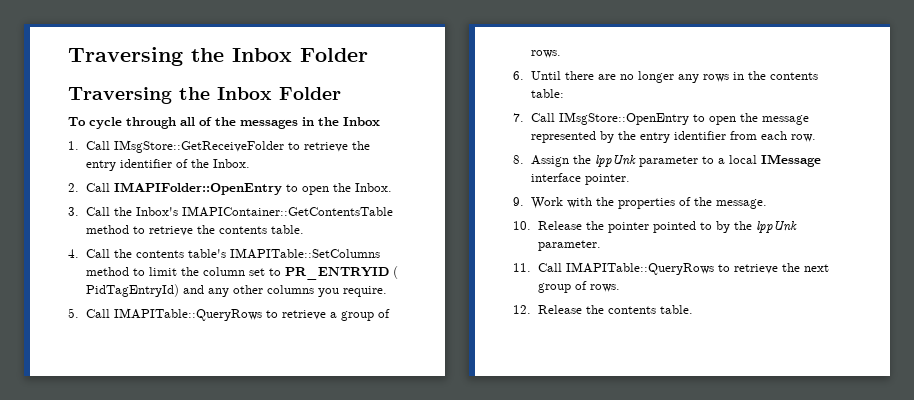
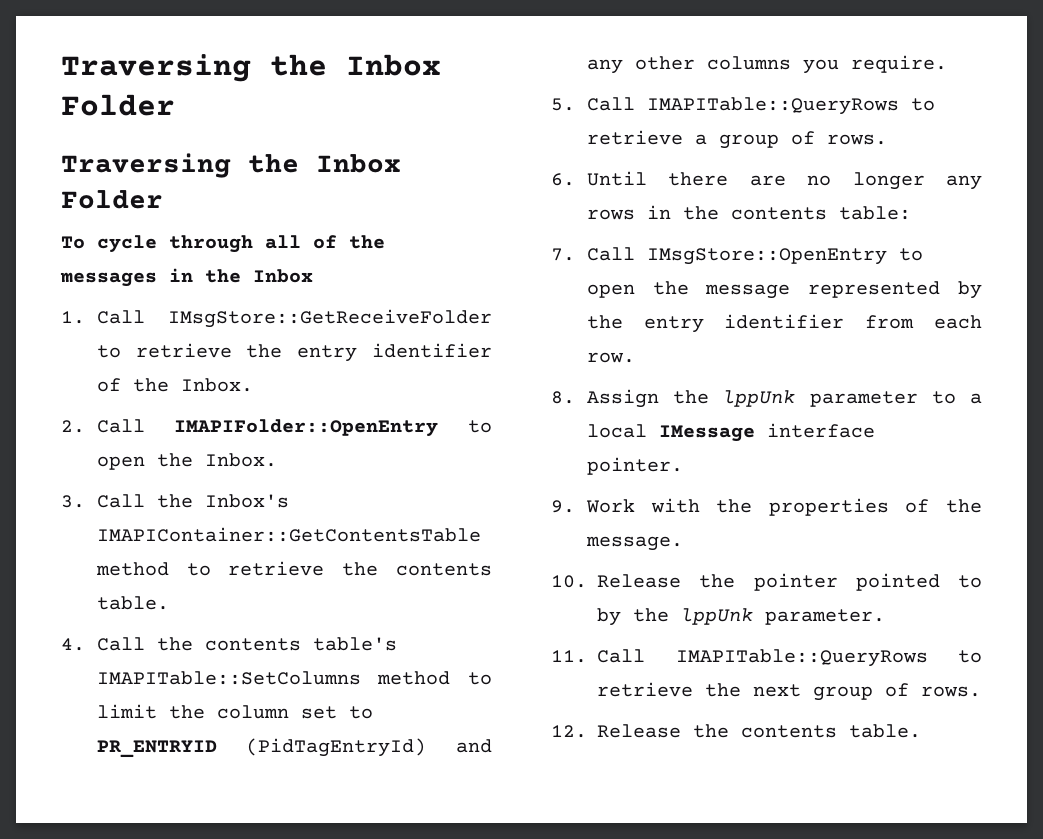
[392,266,398,279] [85,284,179,297] ( PidTagEntryId) -> [246,738,427,757] (PidTagEntryId)

